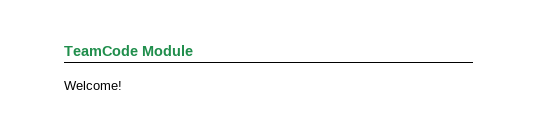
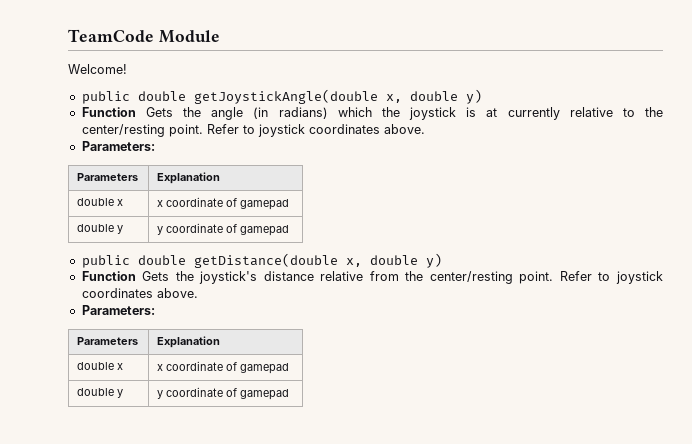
(122, 85) none -> [81,89,482,104] [81,107,663,120] [81,124,425,137] [81,141,155,151] [77,173,139,181] [157,172,221,184] [77,198,124,206] [157,197,290,210] [77,224,124,234] [157,223,290,236] [81,253,442,268] [81,271,663,284] [81,288,198,298] [81,305,155,315] [77,337,139,345] [157,336,221,348] [77,362,124,370] [157,361,290,374] [77,388,124,398] [157,387,290,400] // public double getJoystickAngle(double x, double y) // Function Gets the angle (in radians) which the joystick is at currently relative to the center/resting point. Refer to joystick coordinates above. // Parameters: // Parameters | Explanation // double x | x coordinate of gamepad // double y | y coordinate of gamepad // public double getDistance(double x, double y) // Function Gets the joystick's distance relative from the center/resting point. Refer to joystick coordinates above. // Parameters: // Parameters | Explanation // double x | x coordinate of gamepad // double y | y coordinate of gamepad

